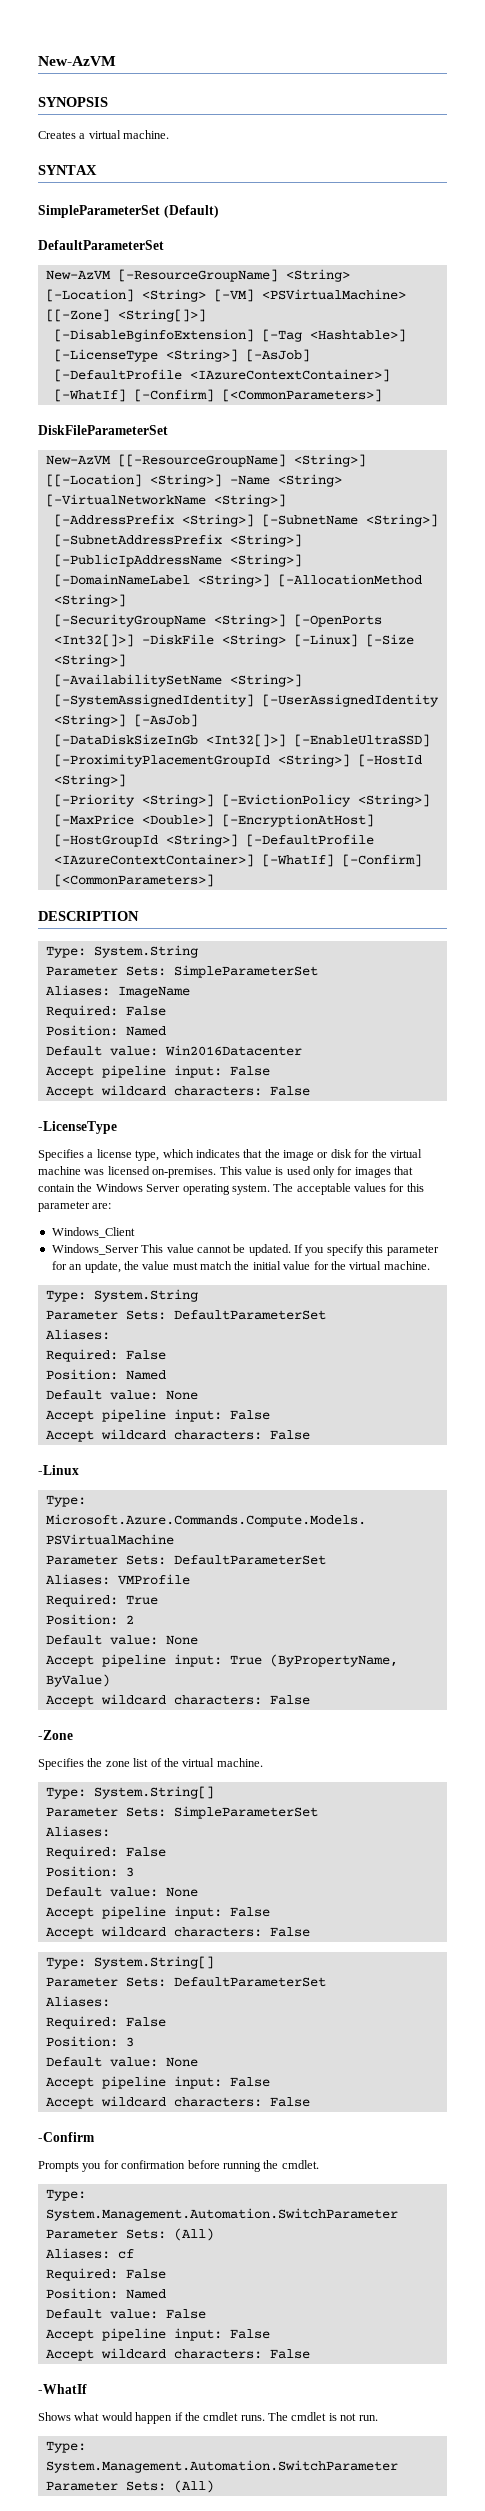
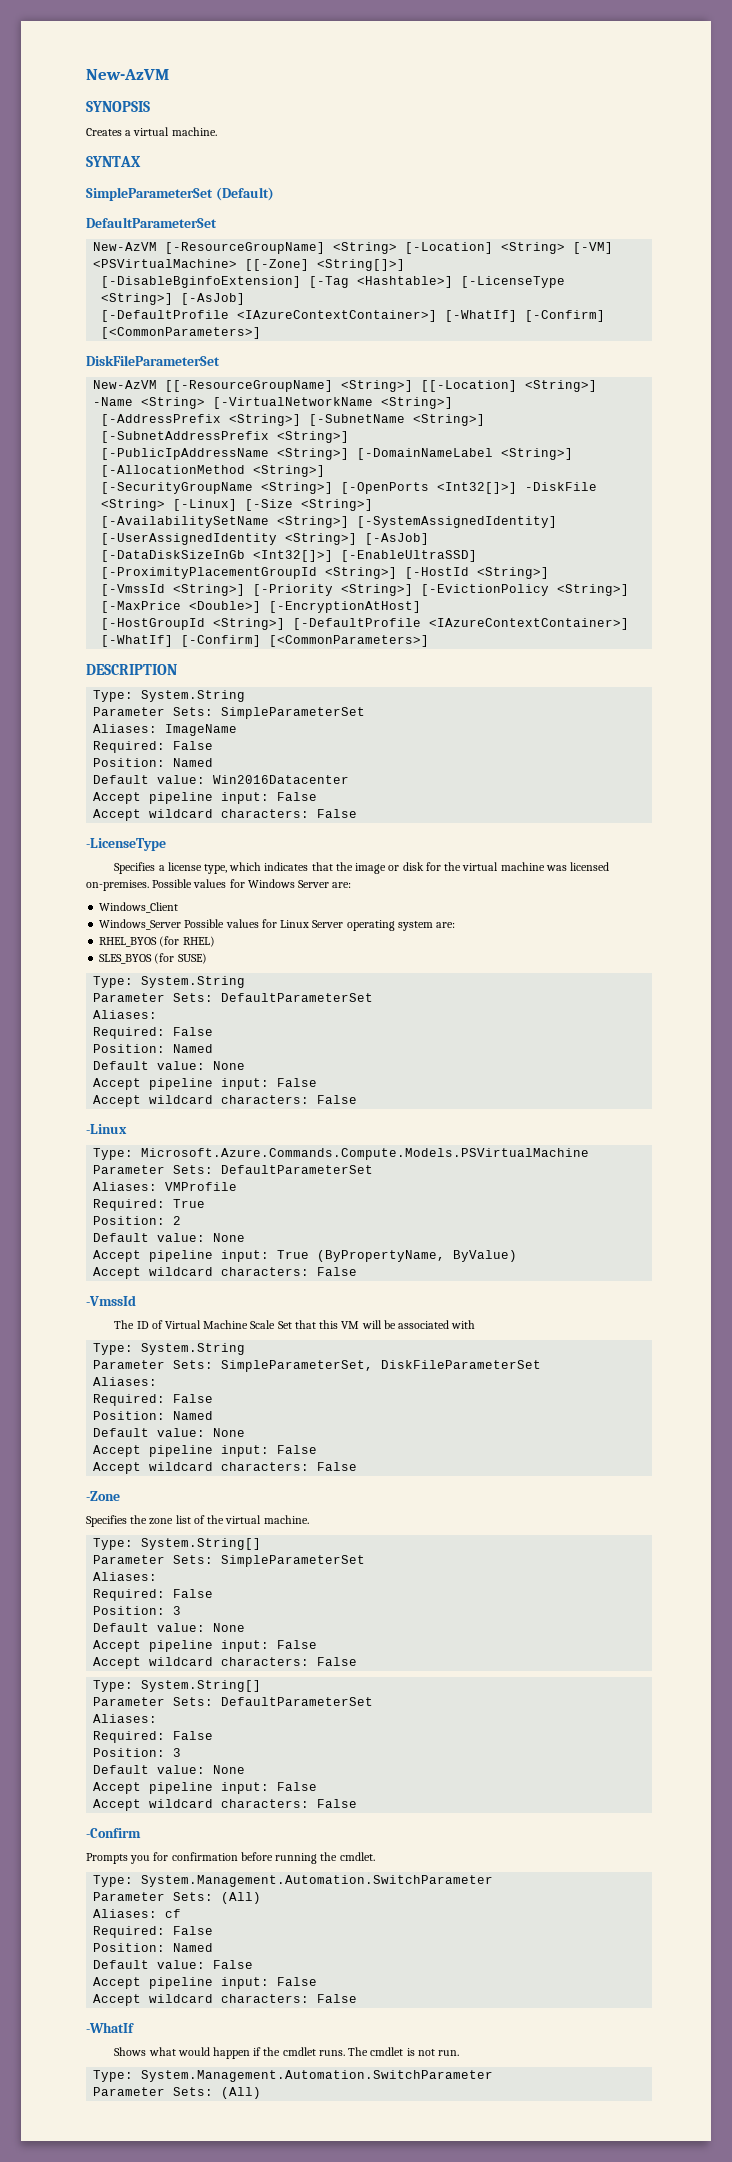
(126, 780) none -> [101,584,246,596] [-VmssId <String>]
[219,1166,414,1178] [38,1183,424,1195] [38,1201,112,1212] [51,1227,135,1238] [51,1244,439,1256] [51,1261,430,1273] This value is used only for images that contain the Windows Server operating system. The acceptable values for this parameter are: // Windows_Client // Windows_Server This value cannot be updated. If you specify this parameter for an update, the value must match the initial value for the virtual machine. -> [152,879,352,888] [99,902,179,913] [99,919,456,931] [99,936,215,947] [99,953,207,964] Possible values for Windows Server are: // Windows_Client // Windows_Server Possible values for Linux Server operating system are: // RHEL_BYOS (for RHEL) // SLES_BYOS (for SUSE)
(310, 1700) none -> [86,1295,136,1306] [114,1320,476,1329] [93,1343,246,1355] [93,1360,542,1372] [93,1377,158,1386] [93,1394,214,1406] [93,1411,214,1420] [93,1428,246,1437] [93,1445,318,1457] [93,1462,358,1474] // -VmssId // The ID of Virtual Machine Scale Set that this VM will be associated with // Type: System.String // Parameter Sets: SimpleParameterSet, DiskFileParameterSet // Aliases: // Required: False // Position: Named // Default value: None // Accept pipeline input: False // Accept wildcard characters: False

